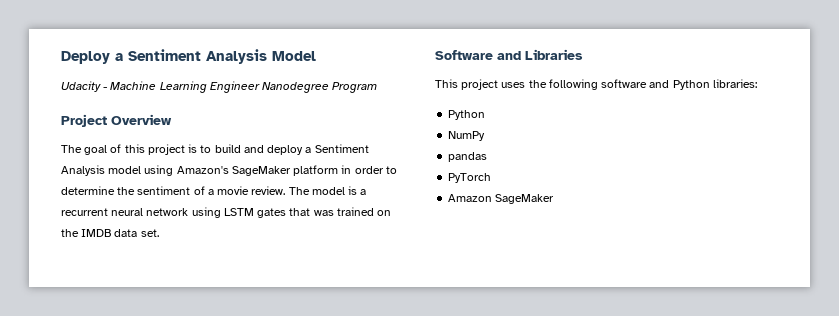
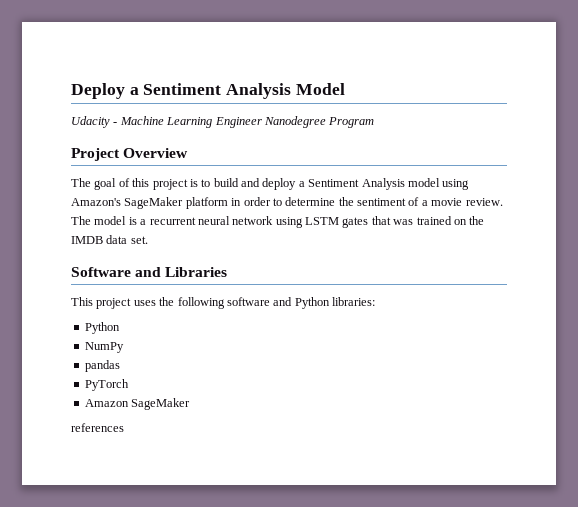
(555, 199) none -> [71,423,124,432] // references

